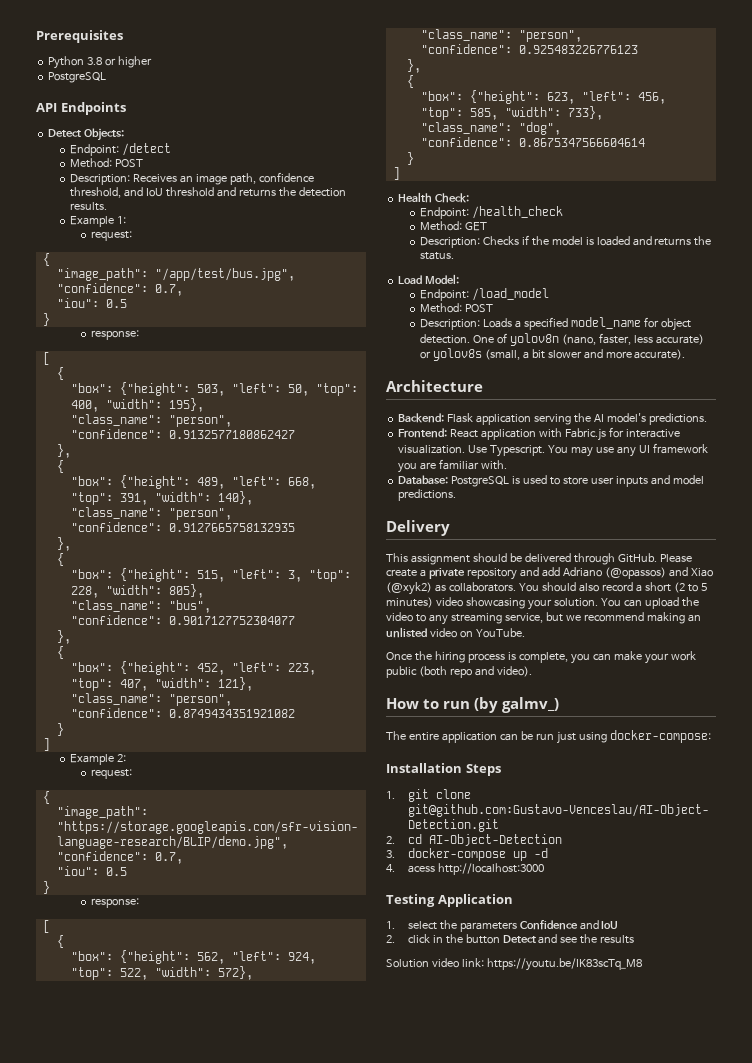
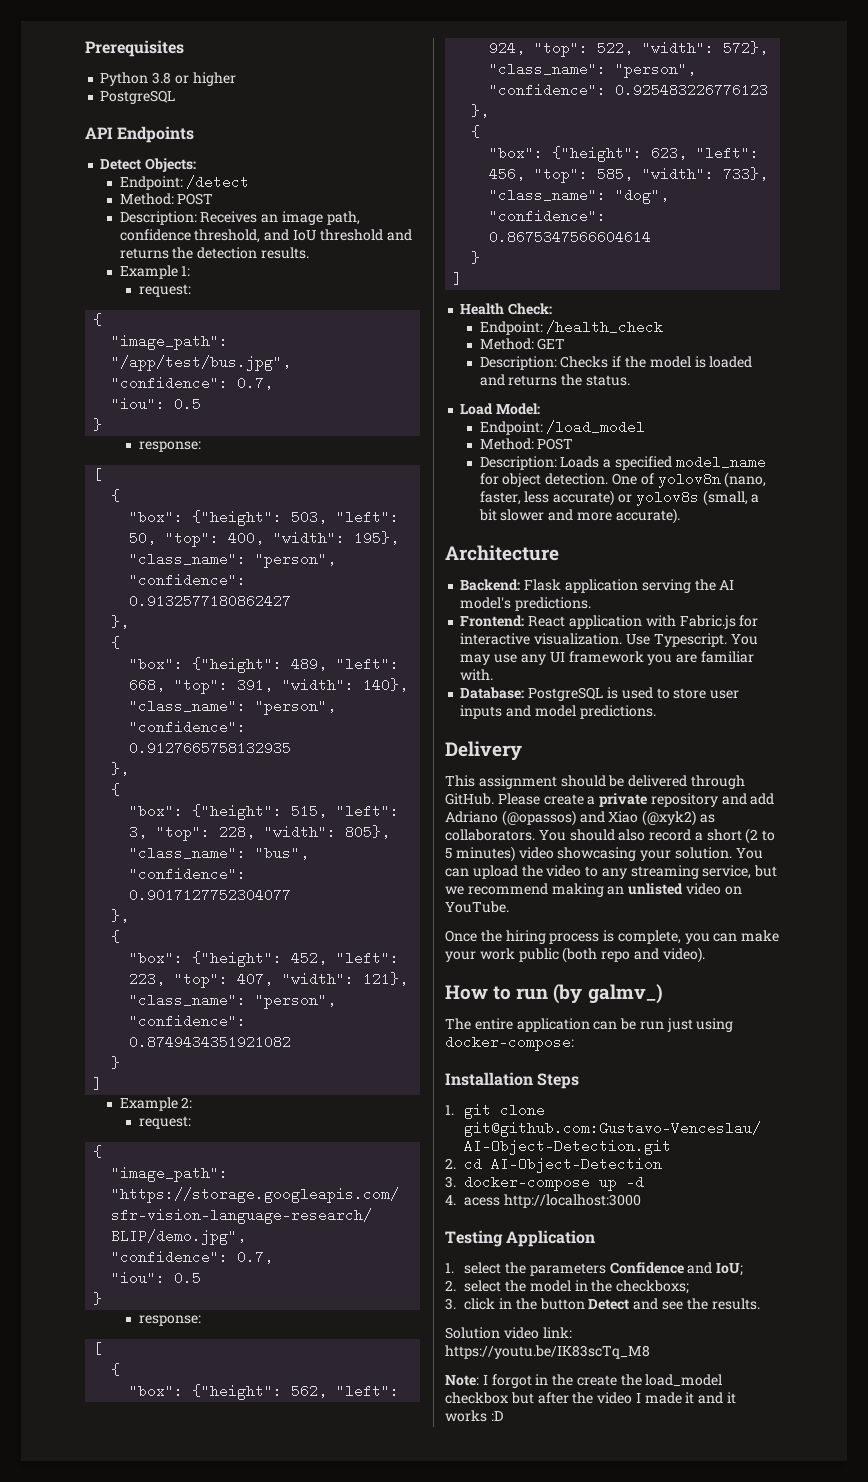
[601,921,619,929] [386,935,395,943] IoU // 2. -> [716,1263,744,1276] [445,1280,690,1294] [445,1298,456,1310] IoU; // 2. select the model in the checkboxs; // 3.
[600,935,635,944] results -> [711,1298,760,1310] results.
(642, 964) none -> [445,1374,723,1388] [445,1392,737,1404] [445,1410,503,1422] // Note: I forgot in the create the load_model checkbox but after the video I made it and it works :D

